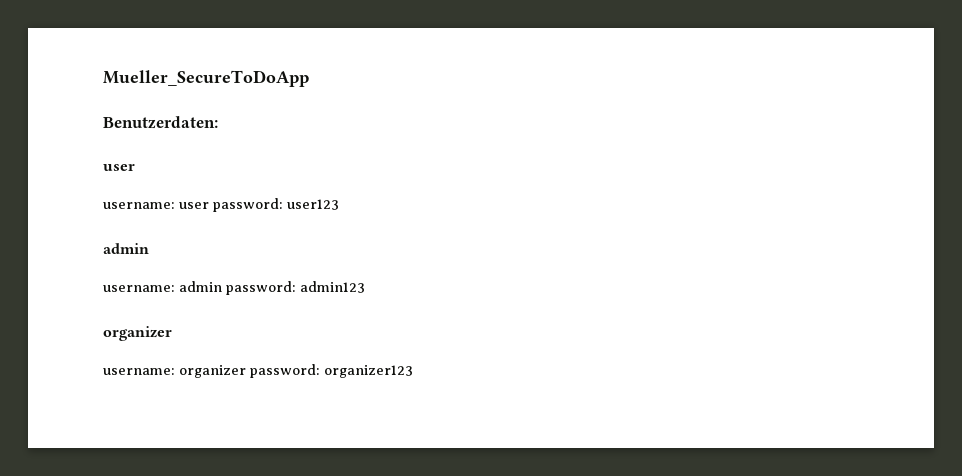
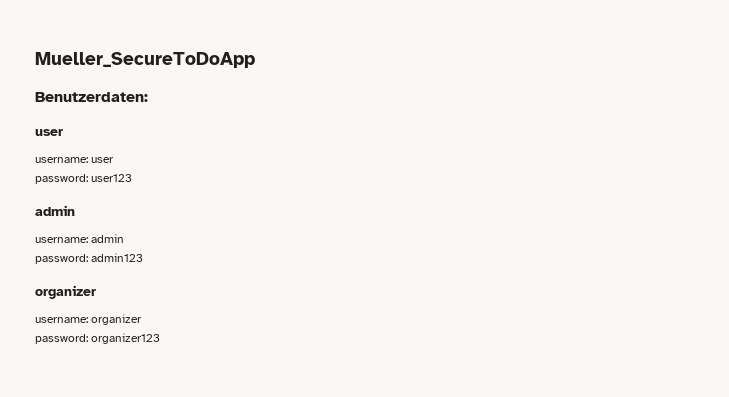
(209, 205) none -> (115, 160) //
(222, 286) none -> (125, 238) //
(246, 371) none -> (143, 319) //

